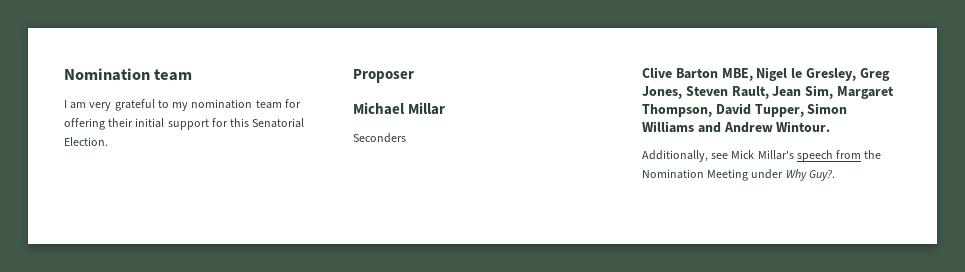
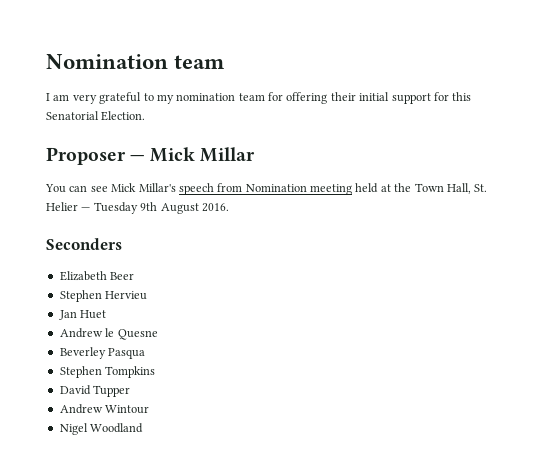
[353,102,405,115] // Michael -> [130,147,195,162] — Mick
[353,133,406,143] [642,67,890,81] [642,85,894,99] [642,103,848,117] [642,121,831,133] [642,150,708,162] Seconders // Clive Barton MBE, Nigel le Gresley, Greg Jones, Steven Rault, Jean Sim, Margaret Thompson, David Tupper, Simon Williams and Andrew Wintour. // Additionally, -> [45,184,88,193] You can
[864,150,882,159] [642,169,835,181] the Nomination Meeting under Why Guy?. -> [245,183,488,195] [46,202,229,214] [46,238,122,250] [59,271,135,281] [59,290,148,302] [58,310,107,320] [59,328,158,340] [59,347,146,359] [59,366,156,378] [59,385,131,397] [59,404,150,414] [59,423,144,435] Nomination meeting held at the Town Hall, St. Helier — Tuesday 9th August 2016. // Seconders // Elizabeth Beer // Stephen Hervieu // Jan Huet // Andrew le Quesne // Beverley Pasqua // Stephen Tompkins // David Tupper // Andrew Wintour // Nigel Woodland

